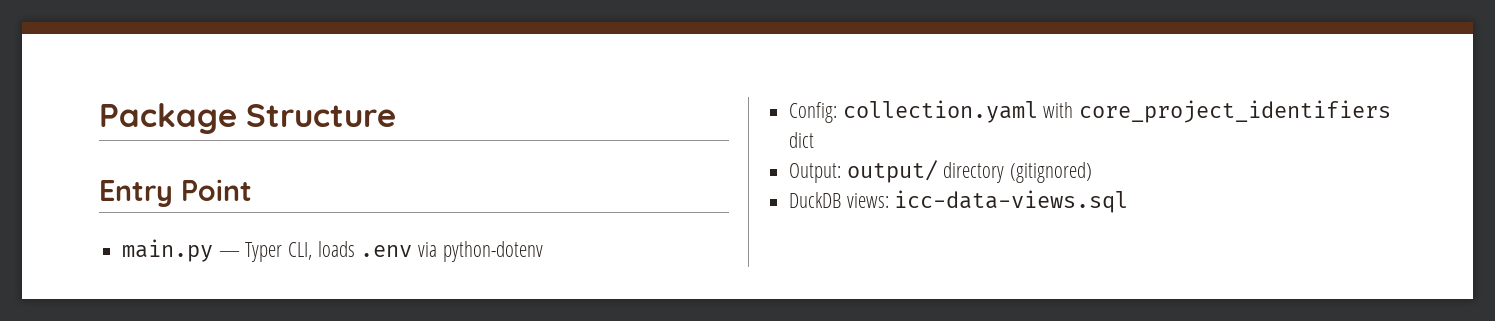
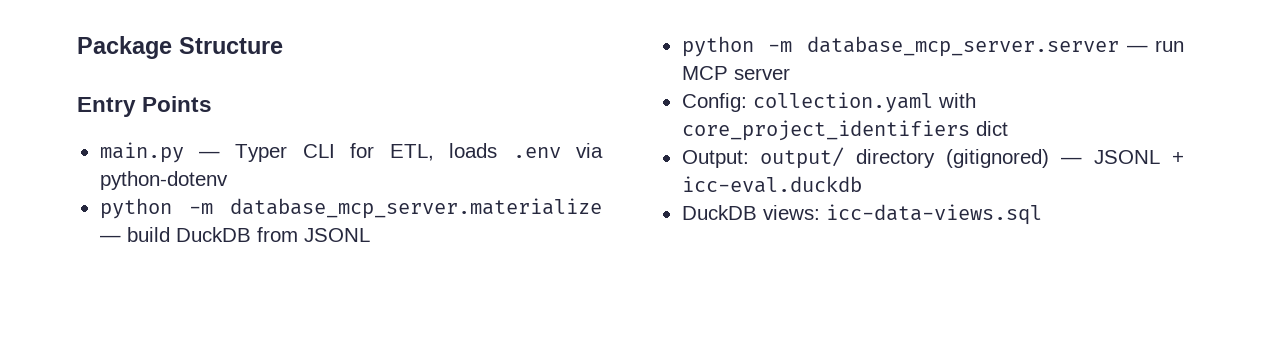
[181,179,252,201] Point -> [142,96,213,112] Points
[288,242,313,260] CLI, -> [302,143,434,161] CLI for ETL,
(543, 251) none -> [99,198,602,219] [99,227,370,242] [681,36,1184,57] [681,66,790,80] // python -m database_mcp_server.materialize — build DuckDB from JSONL // python -m database_mcp_server.server — run MCP server
(1093, 172) none -> [1061,150,1184,164] [681,176,862,193] — JSONL + icc-eval.duckdb

